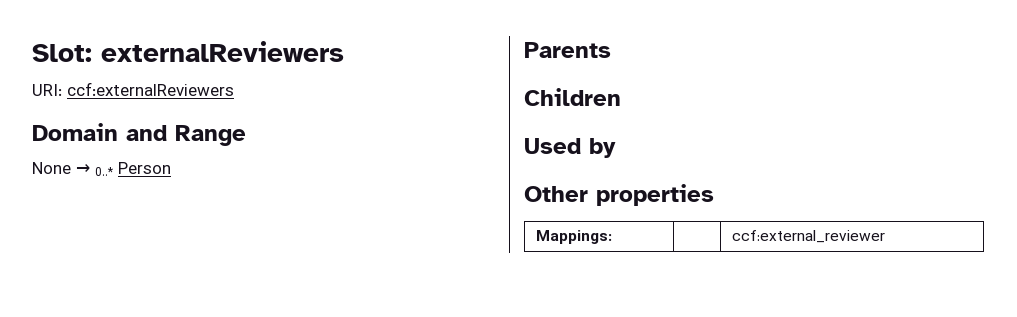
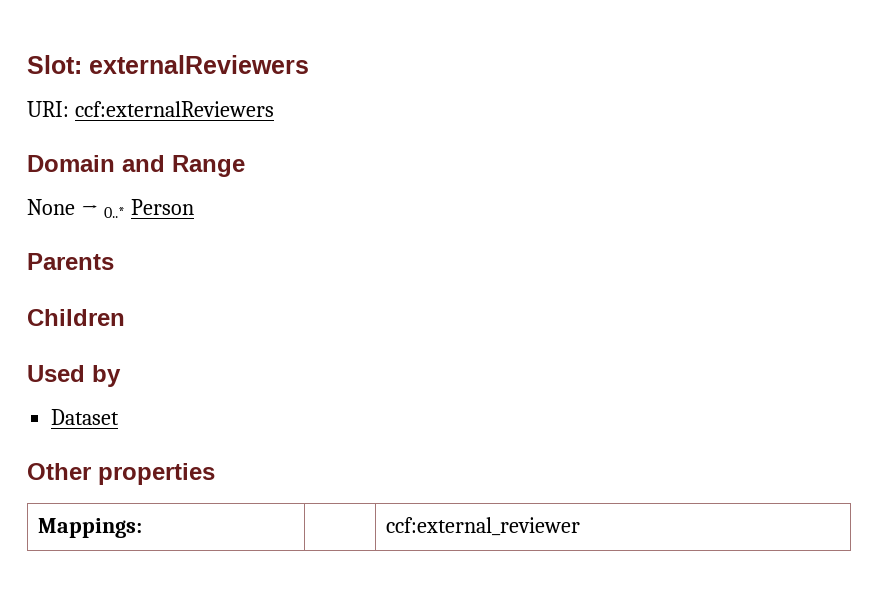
(616, 148) none -> [51,409,120,425] // Dataset

